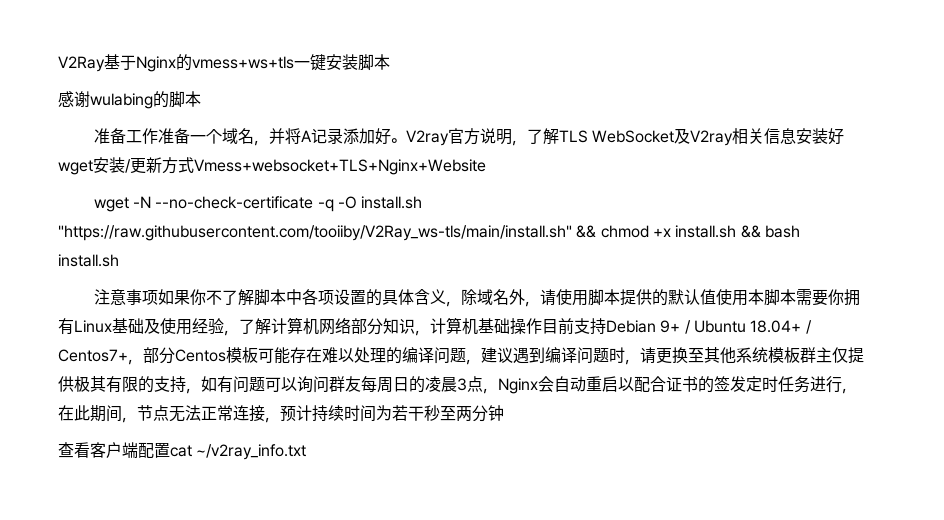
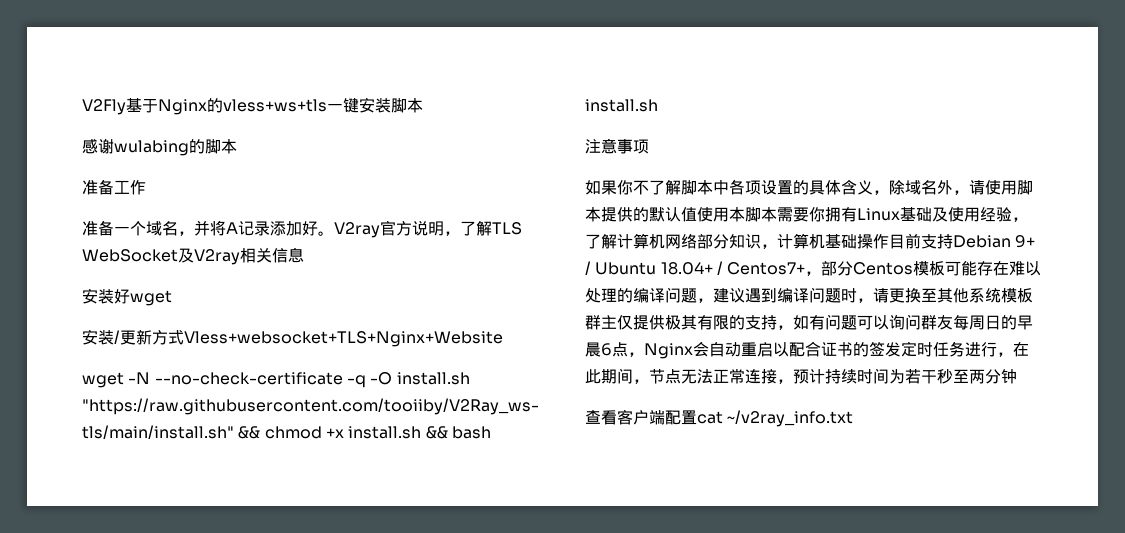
[58,56,105,72] V2Ray -> [82,99,126,115] V2Fly
[192,56,294,69] vmess+ws+tls -> [223,99,327,112] vless+ws+tls
(158, 136) none -> (146, 187) //
(797, 136) none -> (304, 255) //
(93, 167) none -> (172, 298) //
[194,159,486,175] Vmess+websocket+TLS+Nginx+Website -> [184,331,503,347] Vless+websocket+TLS+Nginx+Website
(158, 297) none -> (649, 146) //
[425,376,467,392] 凌晨3 -> [1017,315,1033,330] [585,342,612,357] 早晨6

